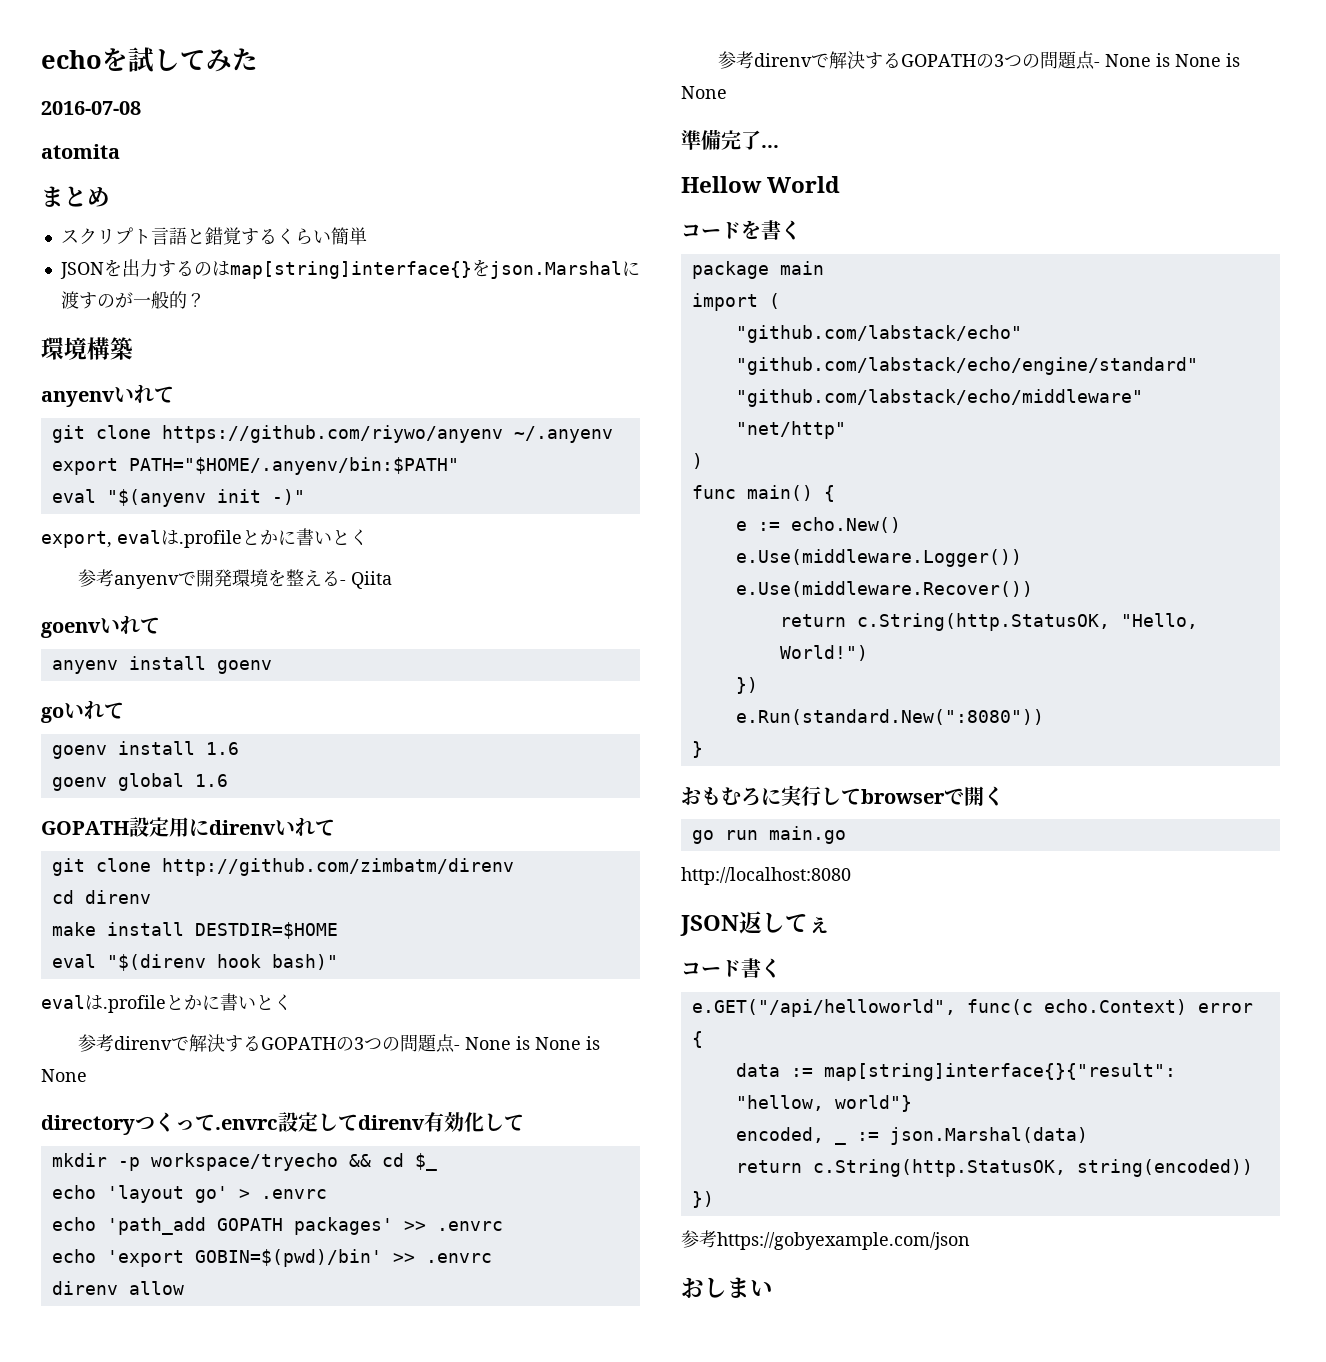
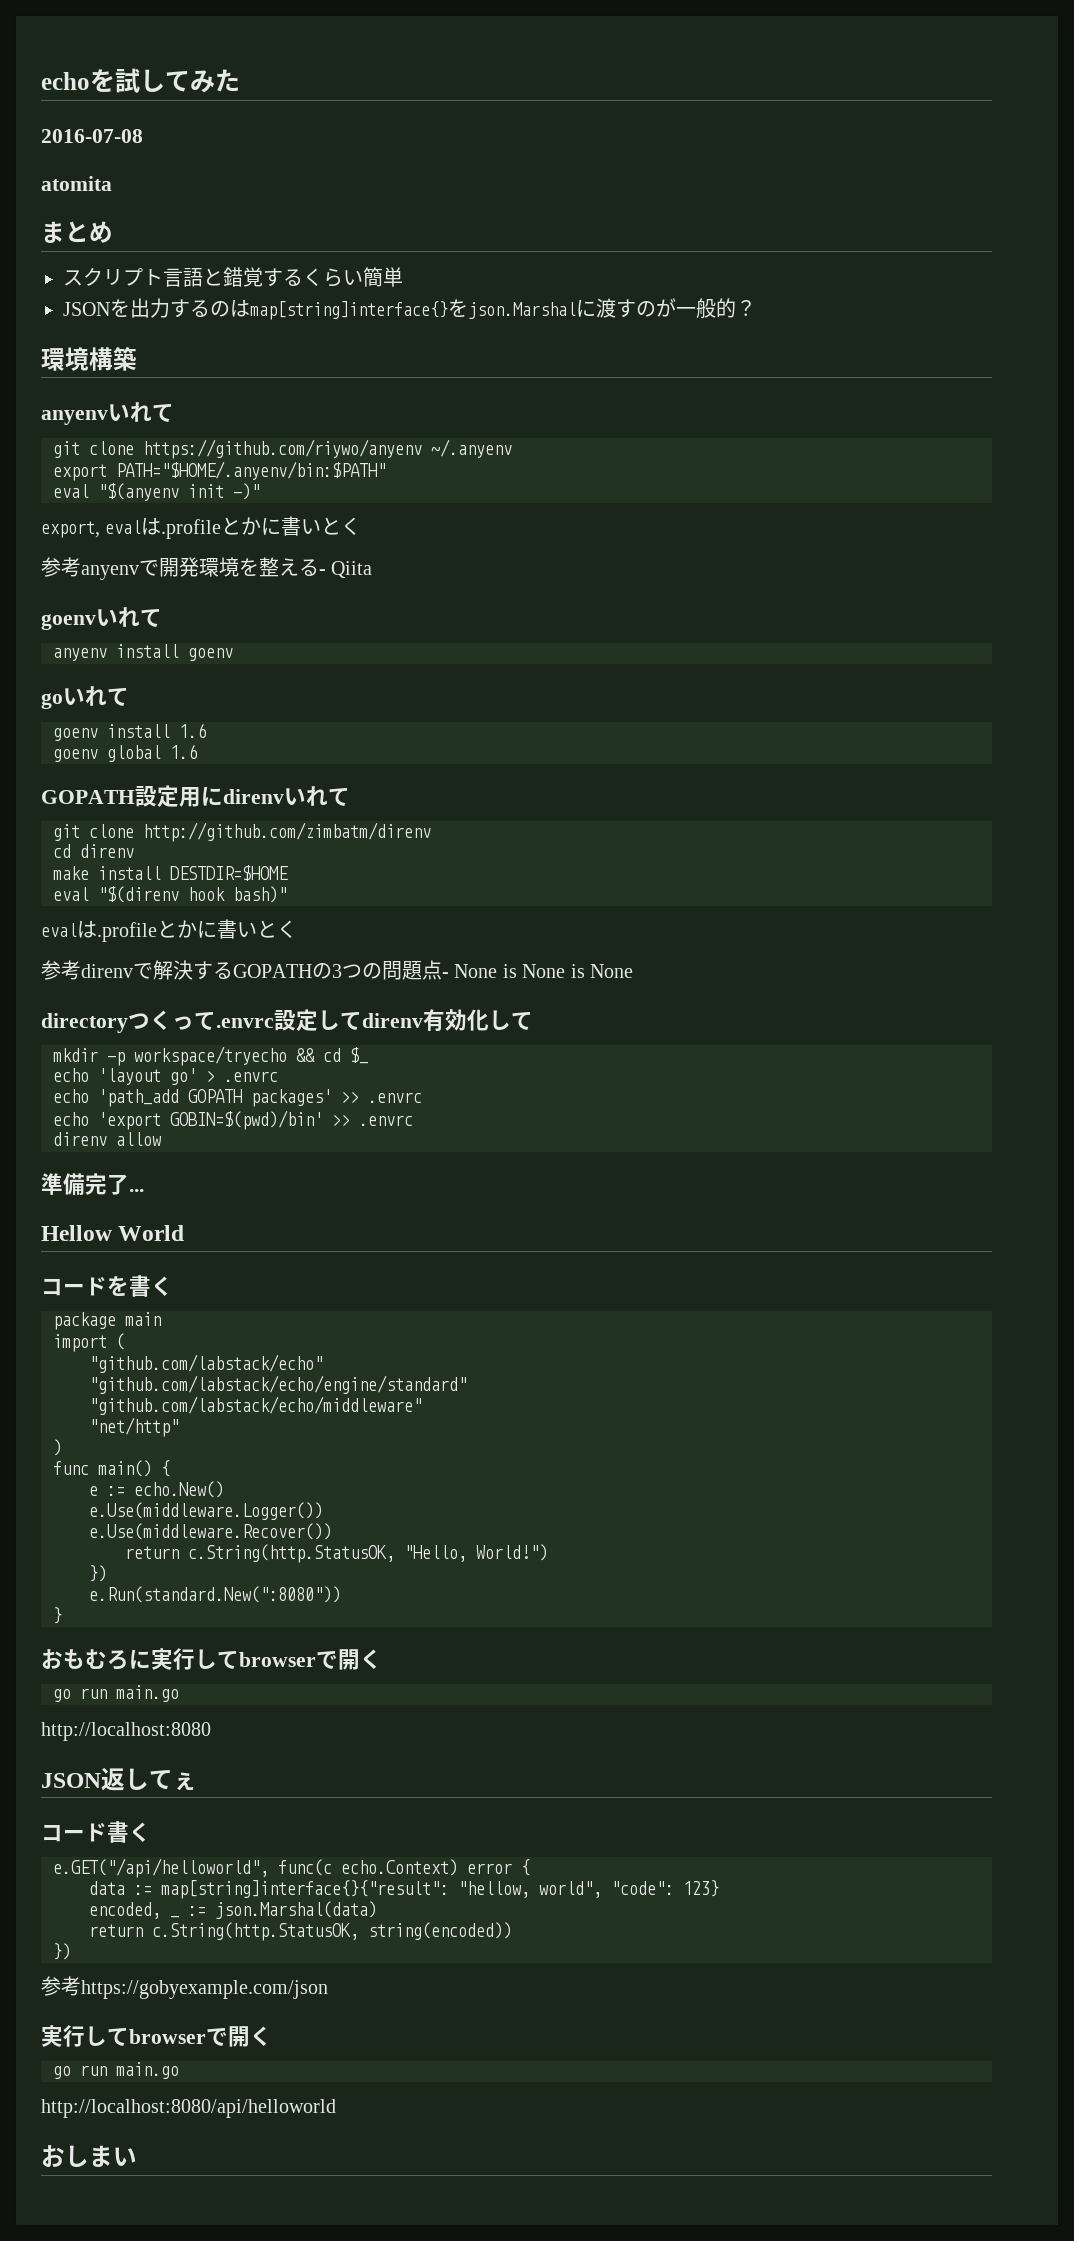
[718,51,1241,70] [681,86,727,99] // 参考direnvで解決するGOPATHの3つの問題点- None is None is None -> (161, 1139) none
[834,1095,912,1112] world"} -> [539,1880,719,1898] world", "code": 123}
(970, 1241) none -> [41,2025,272,2047] [53,2062,179,2079] [41,2099,336,2118] // 実行してbrowserで開く // go run main.go // http://localhost:8080/api/helloworld

